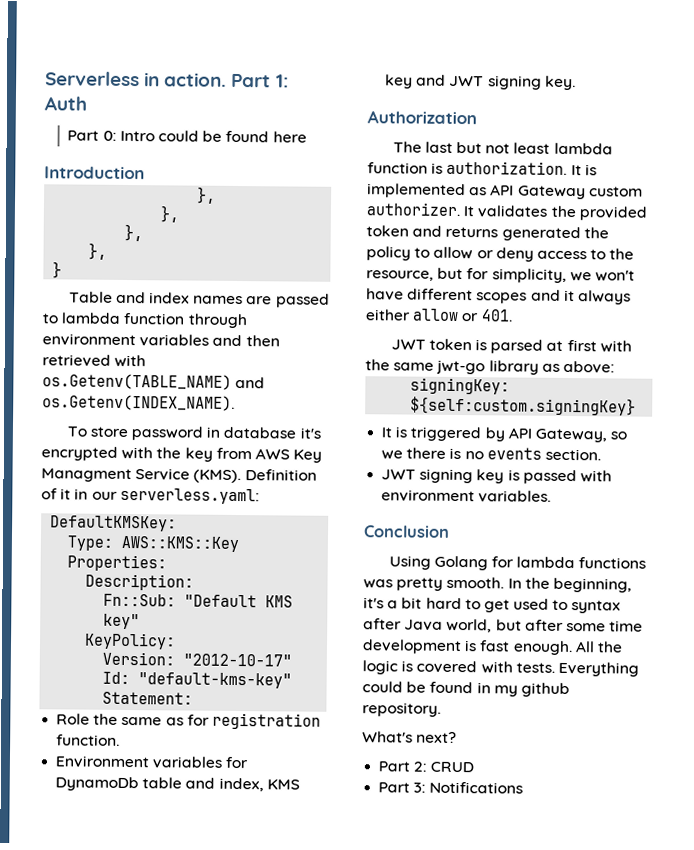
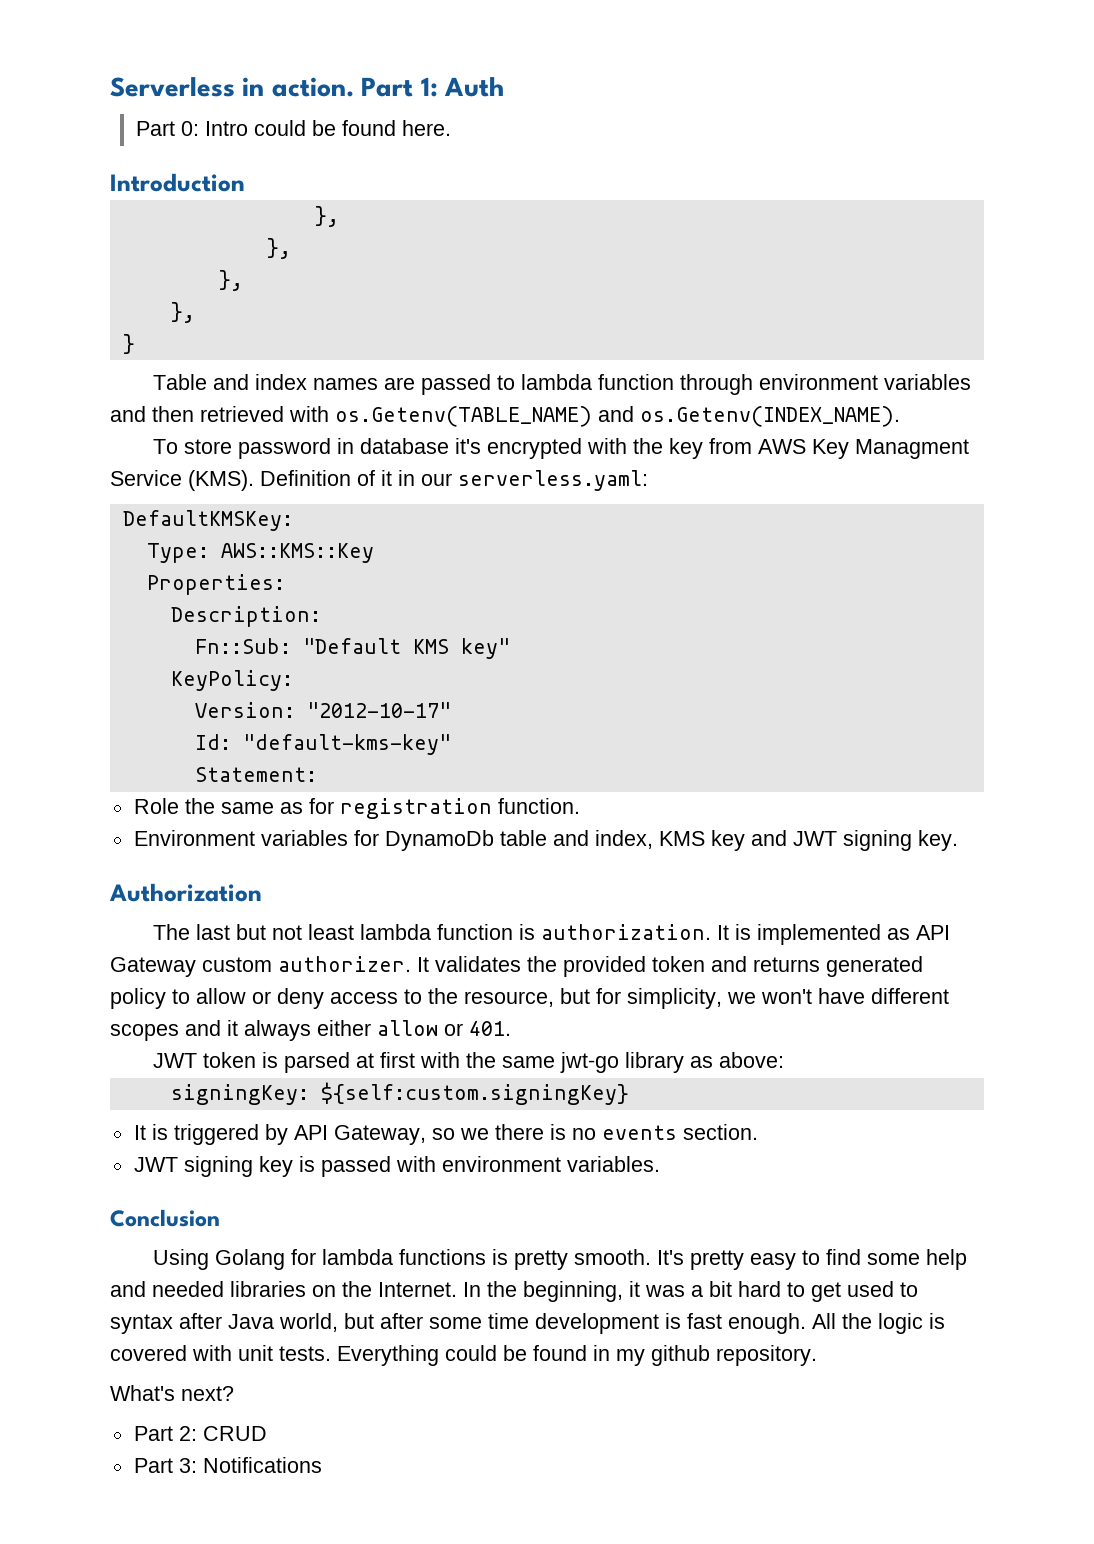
[272,131,307,143] here -> [401,120,451,136] here.
[583,227,609,239] the -> (923, 966) none
[363,579,393,589] was -> [491,1249,508,1265] is
(505, 582) none -> [656,1249,967,1270] [110,1281,457,1297] It's pretty easy to find some help and needed libraries on the Internet.
[363,597,384,609] it's -> [629,1281,685,1297] it was
(513, 667) none -> [238,1345,273,1361] unit

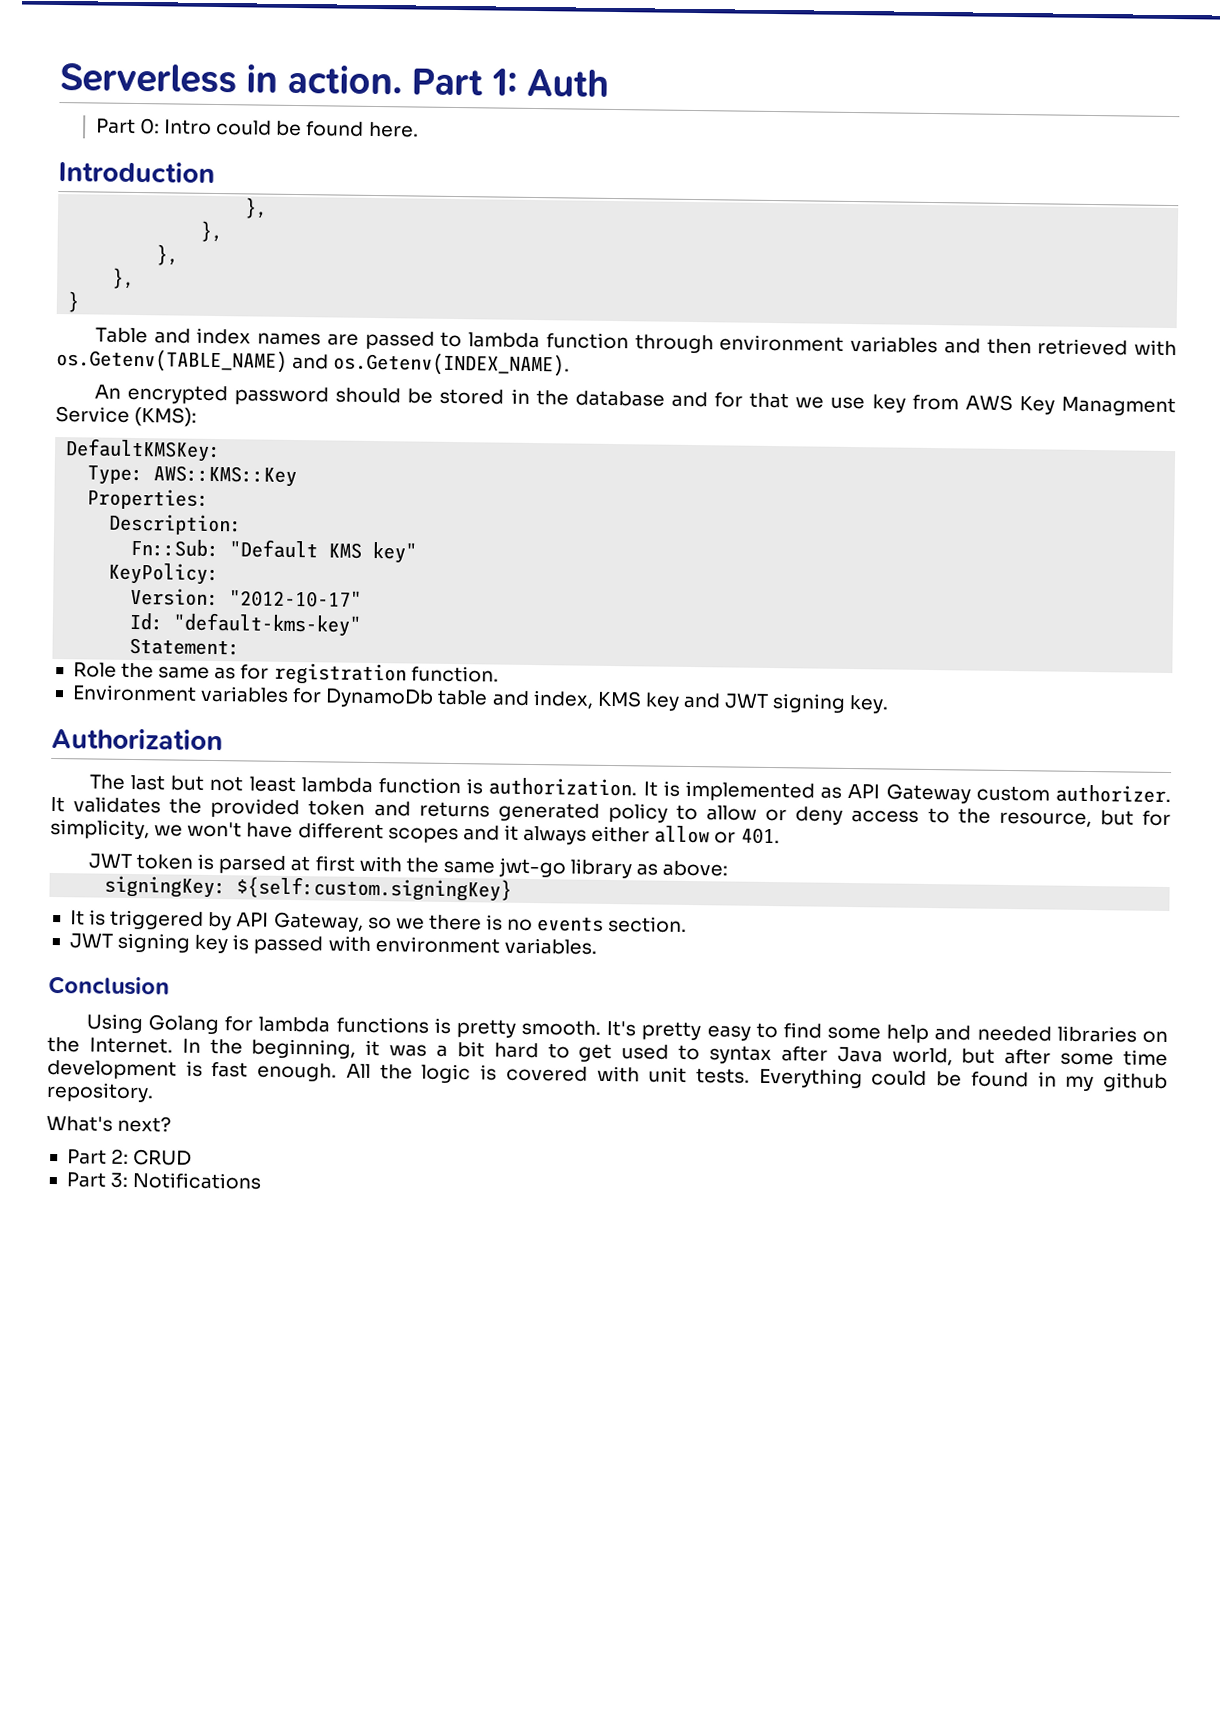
[152,438,663,459] To store password in database it's encrypted with the -> [93,384,866,410] An encrypted password should be stored in the database and for that we use
[188,470,648,491] (KMS). Definition of it in our serverless.yaml: -> [134,406,198,427] (KMS):

